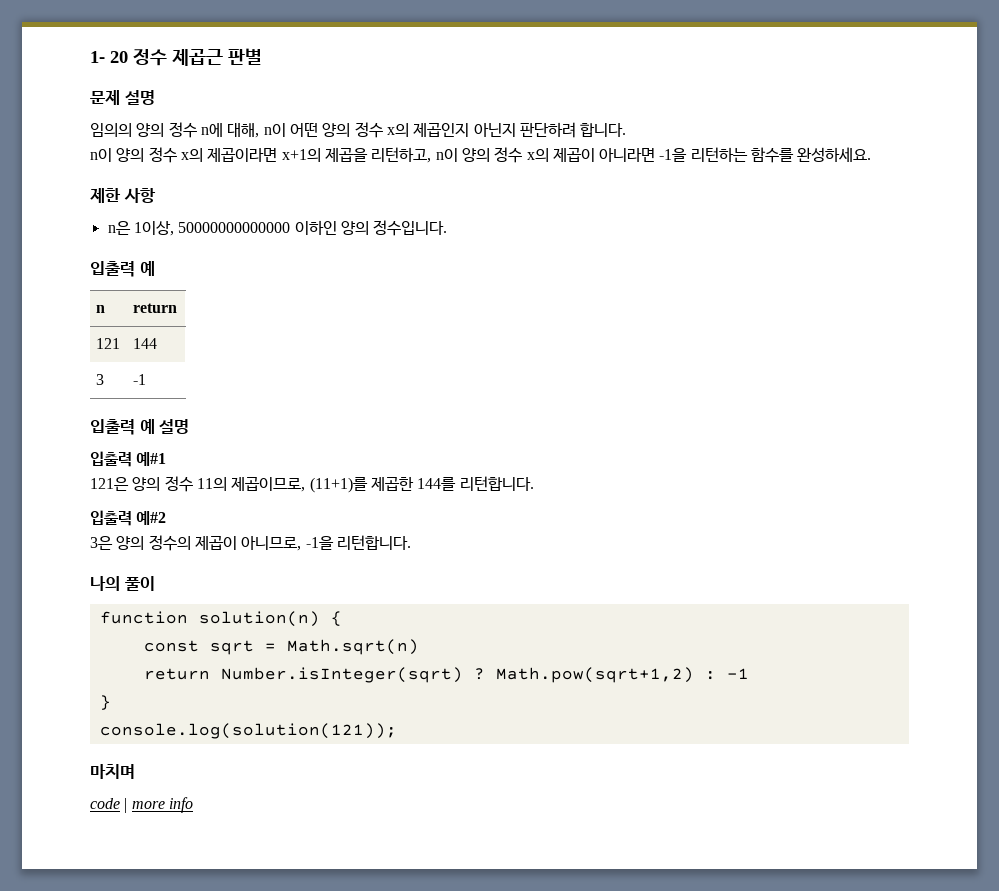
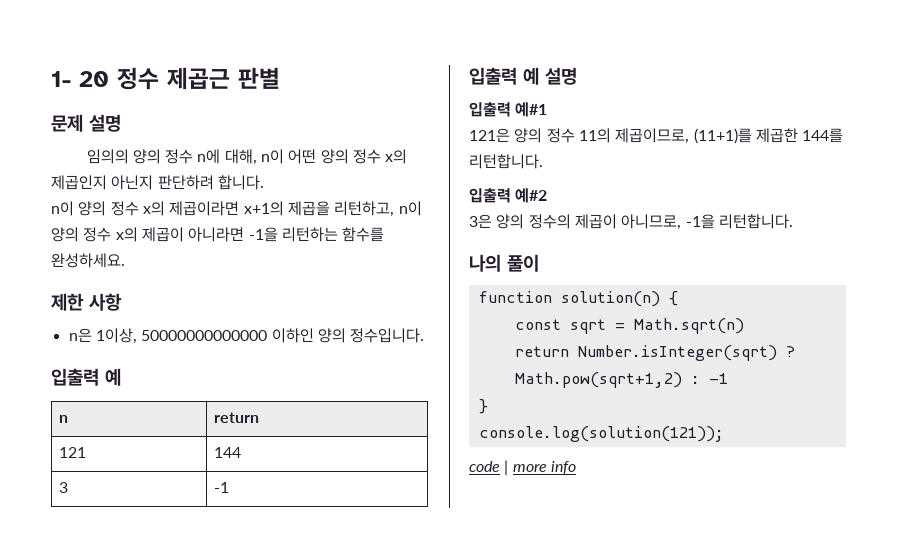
[90,764,135,779] // 마치며 -> (724, 434) none

